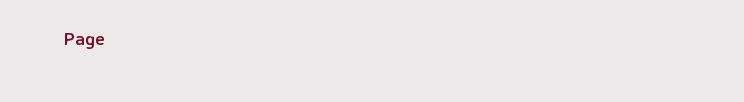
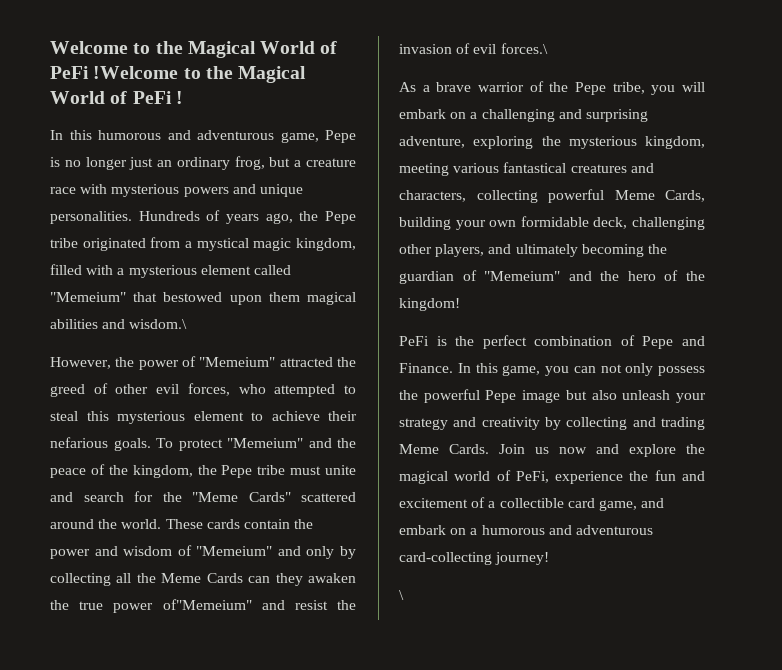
[64,33,105,49] Page -> [50,41,338,58] [50,66,307,83] [50,91,183,104] [50,130,356,143] [50,156,356,170] [50,184,303,197] [50,210,356,224] [50,237,356,251] [50,264,291,278] [50,292,356,305] [50,319,188,329] [50,356,356,370] [50,383,356,397] [50,411,357,424] [50,437,356,451] [50,464,356,478] [50,491,356,502] [50,519,314,529] [50,545,356,559] [50,573,356,586] [50,599,356,613] [399,43,548,54] [399,81,705,95] [399,109,648,122] [399,136,705,149] [399,162,654,176] [399,189,705,203] [399,216,705,230] [399,244,667,257] [399,270,705,284] [399,298,460,311] [399,335,705,349] [399,363,705,376] [399,389,706,403] [399,417,705,430] [399,444,705,457] [399,470,705,484] [399,497,665,511] [399,525,653,535] [399,552,550,565] [399,590,404,600] Welcome to the Magical World of PeFi !Welcome to the Magical World of PeFi ! // In this humorous and adventurous game, Pepe is no longer just an ordinary frog, but a creature race with mysterious powers and unique personalities. Hundreds of years ago, the Pepe tribe originated from a mystical magic kingdom, filled with a mysterious element called "Memeium" that bestowed upon them magical abilities and wisdom.\ // However, the power of "Memeium" attracted the greed of other evil forces, who attempted to steal this mysterious element to achieve their nefarious goals. To protect "Memeium" and the peace of the kingdom, the Pepe tribe must unite and search for the "Meme Cards" scattered around the world. These cards contain the power and wisdom of "Memeium" and only by collecting all the Meme Cards can they awaken the true power of"Memeium" and resist the invasion of evil forces.\ // As a brave warrior of the Pepe tribe, you will embark on a challenging and surprising adventure, exploring the mysterious kingdom, meeting various fantastical creatures and characters, collecting powerful Meme Cards, building your own formidable deck, challenging other players, and ultimately becoming the guardian of "Memeium" and the hero of the kingdom! // PeFi is the perfect combination of Pepe and Finance. In this game, you can not only possess the powerful Pepe image but also unleash your strategy and creativity by collecting and trading Meme Cards. Join us now and explore the magical world of PeFi, experience the fun and excitement of a collectible card game, and embark on a humorous and adventurous card-collecting journey! // \

